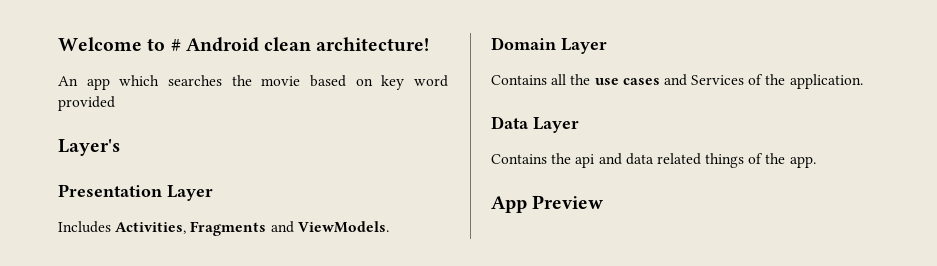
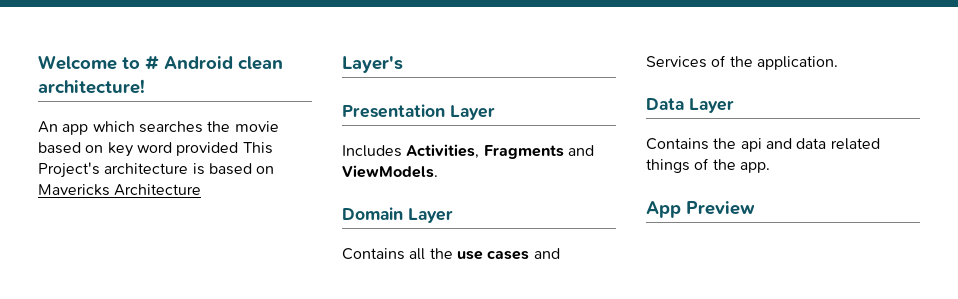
(115, 103) none -> [242,142,273,154] [38,162,275,178] [38,184,202,196] This Project's architecture is based on Mavericks Architecture

